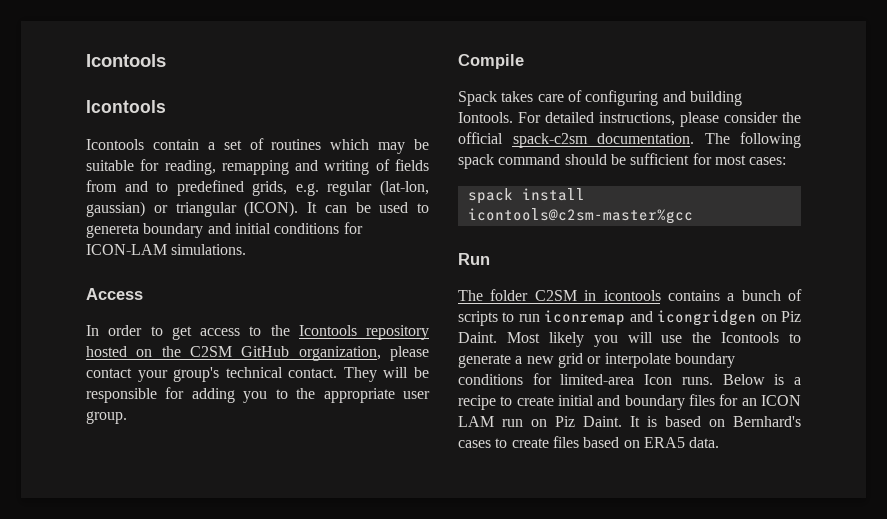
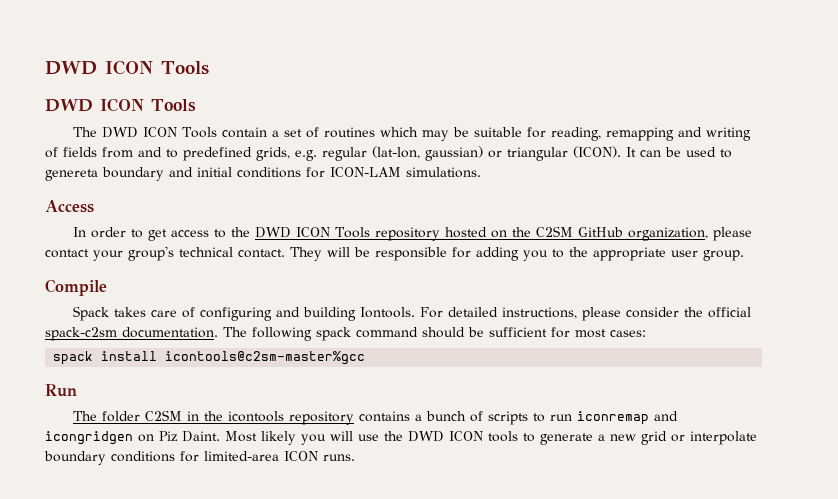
[86,54,166,67] [86,100,166,113] [86,139,144,150] Icontools // Icontools // Icontools -> [45,60,209,75] [45,98,196,112] [72,127,217,138] DWD ICON Tools // DWD ICON Tools // The DWD ICON Tools
[298,325,357,336] Icontools -> [254,227,370,238] DWD ICON Tools
[603,290,661,301] icontools -> [203,411,354,425] the icontools repository
[721,332,780,343] Icontools -> [408,431,518,442] DWD ICON tools
[644,374,801,385] [458,394,801,410] [458,416,801,427] [458,436,720,448] Icon runs. Below is a recipe to create initial and boundary files for an ICON LAM run on Piz Daint. It is based on Bernhard's cases to create files based on ERA5 data. -> [284,451,355,461] ICON runs.

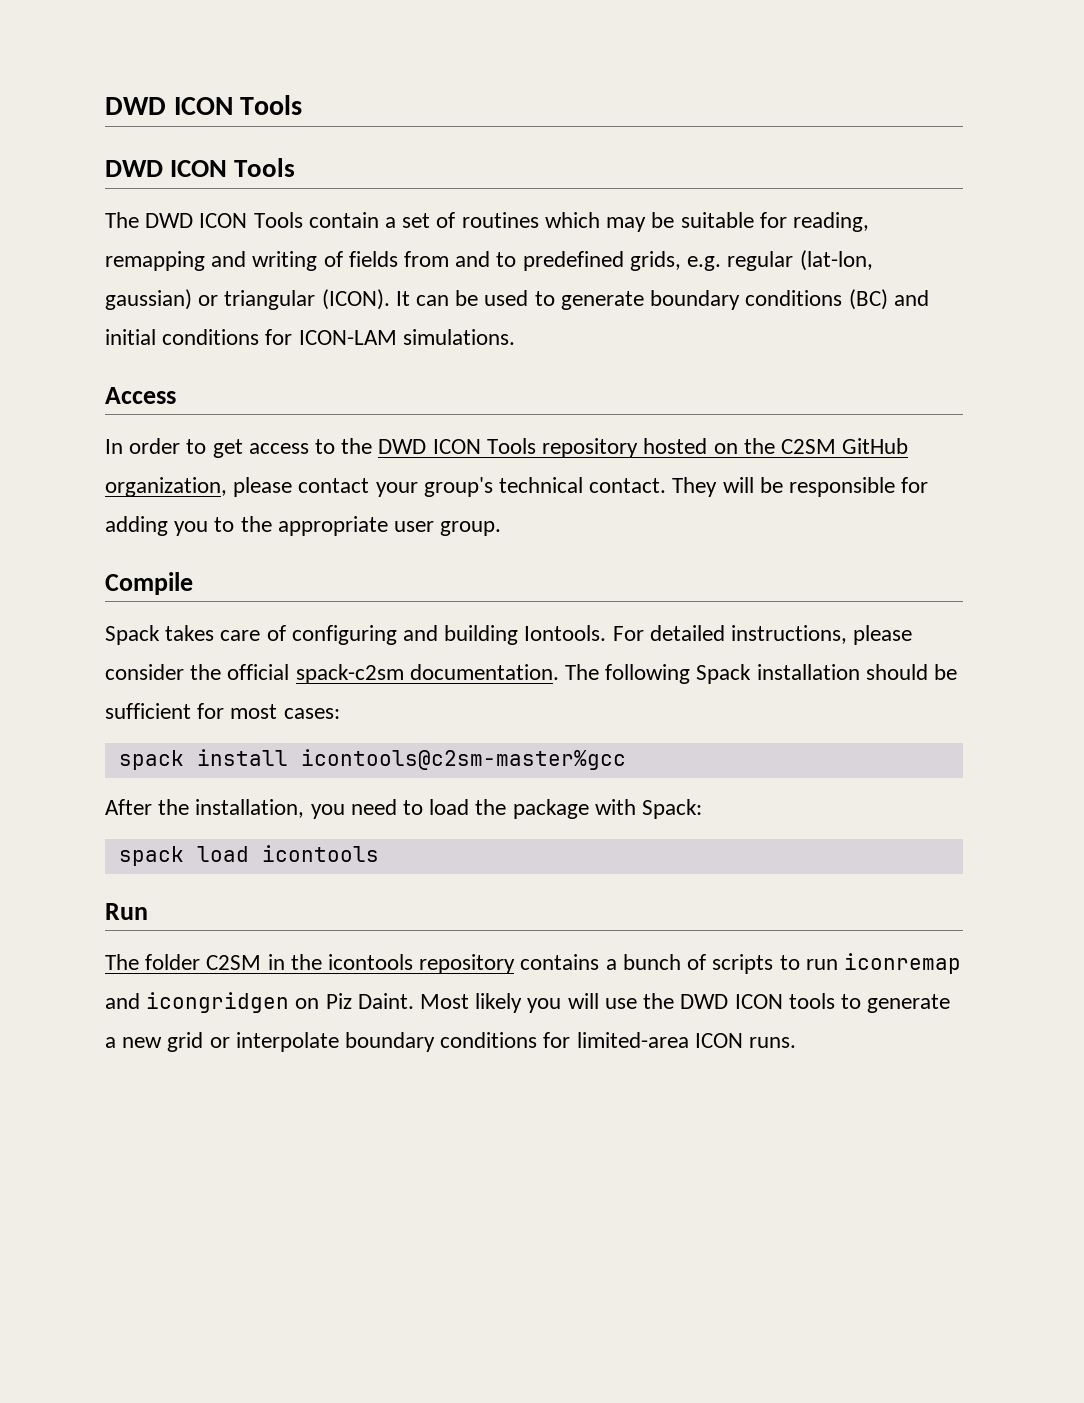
[45,167,164,181] genereta boundary -> [560,289,888,310] generate boundary conditions (BC)
[316,327,418,341] spack command -> [696,664,860,684] Spack installation
(366, 358) none -> [105,799,703,819] [118,845,379,866] // After the installation, you need to load the package with Spack: // spack load icontools

